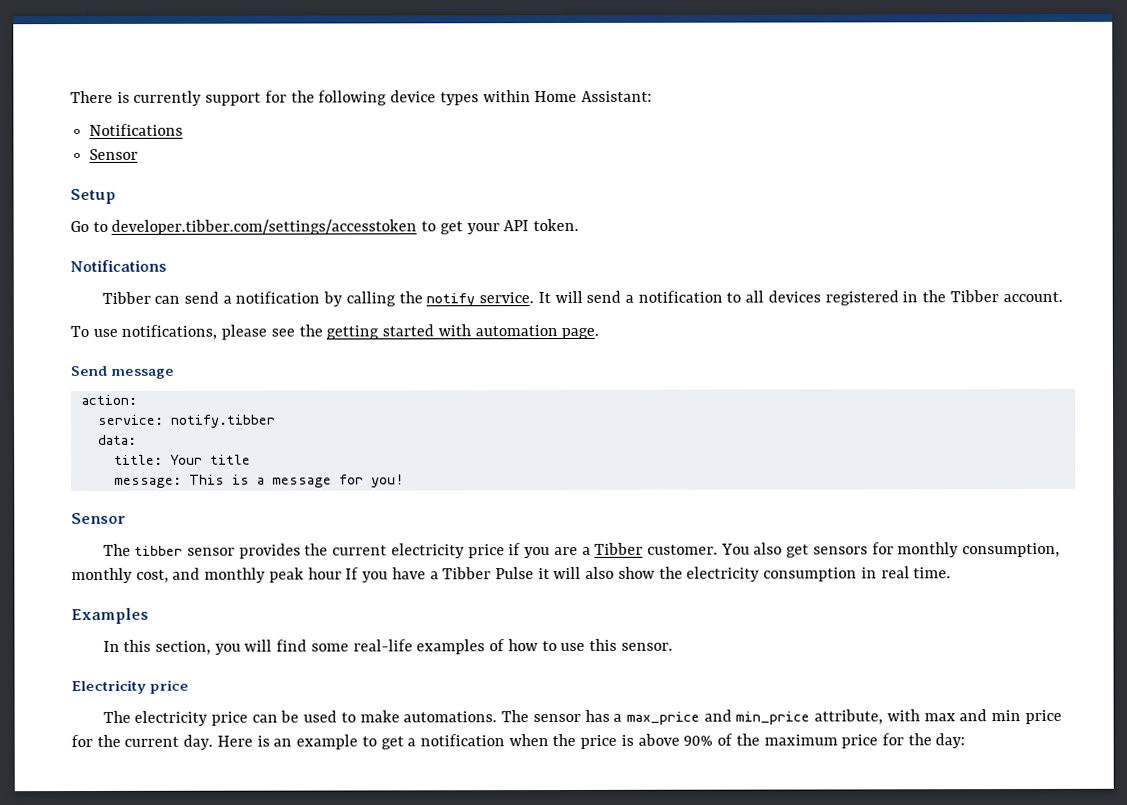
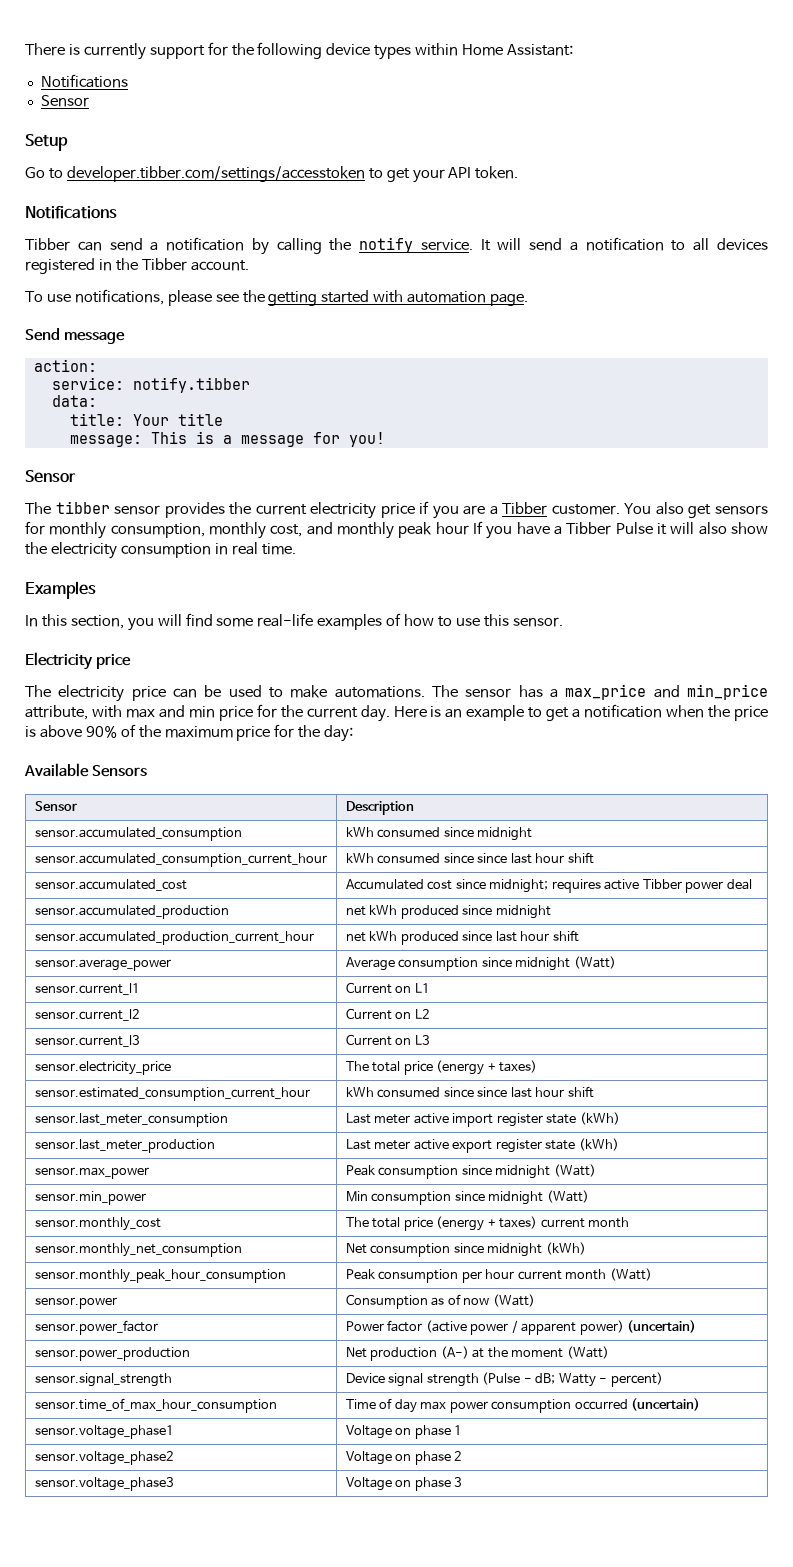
(966, 741) none -> [24,763,148,777] [34,801,77,811] [345,801,414,815] [34,827,242,841] [345,827,533,841] [34,853,327,867] [345,852,594,864] [34,879,187,891] [345,879,752,893] [34,905,229,919] [345,905,551,919] [34,931,314,945] [345,930,579,945] [34,959,171,971] [345,956,616,971] [34,983,140,995] [345,982,430,994] [34,1009,140,1021] [345,1008,430,1020] [34,1035,140,1047] [345,1034,430,1046] [34,1061,171,1075] [345,1060,538,1075] [34,1087,310,1101] [345,1086,594,1098] [34,1113,228,1127] [345,1112,620,1127] [34,1139,215,1153] [345,1138,619,1153] [34,1167,149,1179] [345,1164,596,1179] [34,1191,146,1205] [345,1190,589,1205] [34,1217,161,1231] [345,1216,630,1231] [34,1243,242,1257] [345,1242,586,1257] [34,1269,286,1283] [345,1268,652,1283] [34,1297,117,1309] [345,1294,535,1309] [34,1320,158,1335] [345,1320,697,1335] [34,1347,190,1361] [345,1346,609,1361] [34,1373,172,1387] [345,1372,663,1387] [34,1398,277,1413] [345,1398,701,1413] [34,1425,174,1439] [345,1425,463,1439] [34,1451,174,1465] [345,1451,463,1465] [34,1477,174,1491] [345,1477,463,1491] // Available Sensors // Sensor | Description // sensor.accumulated_consumption | kWh consumed since midnight // sensor.accumulated_consumption_current_hour | kWh consumed since since last hour shift // sensor.accumulated_cost | Accumulated cost since midnight; requires active Tibber power deal // sensor.accumulated_production | net kWh produced since midnight // sensor.accumulated_production_current_hour | net kWh produced since last hour shift // sensor.average_power | Average consumption since midnight (Watt) // sensor.current_l1 | Current on L1 // sensor.current_l2 | Current on L2 // sensor.current_l3 | Current on L3 // sensor.electricity_price | The total price (energy + taxes) // sensor.estimated_consumption_current_hour | kWh consumed since since last hour shift // sensor.last_meter_consumption | Last meter active import register state (kWh) // sensor.last_meter_production | Last meter active export register state (kWh) // sensor.max_power | Peak consumption since midnight (Watt) // sensor.min_power | Min consumption since midnight (Watt) // sensor.monthly_cost | The total price (energy + taxes) current month // sensor.monthly_net_consumption | Net consumption since midnight (kWh) // sensor.monthly_peak_hour_consumption | Peak consumption per hour current month (Watt) // sensor.power | Consumption as of now (Watt) // sensor.power_factor | Power factor (active power / apparent power) (uncertain) // sensor.power_production | Net production (A-) at the moment (Watt) // sensor.signal_strength | Device signal strength (Pulse - dB; Watty - percent) // sensor.time_of_max_hour_consumption | Time of day max power consumption occurred (uncertain) // sensor.voltage_phase1 | Voltage on phase 1 // sensor.voltage_phase2 | Voltage on phase 2 // sensor.voltage_phase3 | Voltage on phase 3

